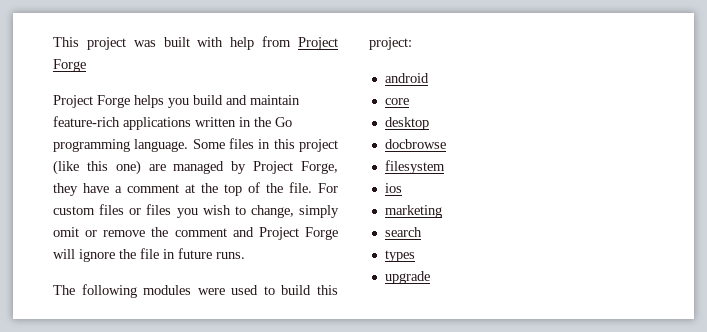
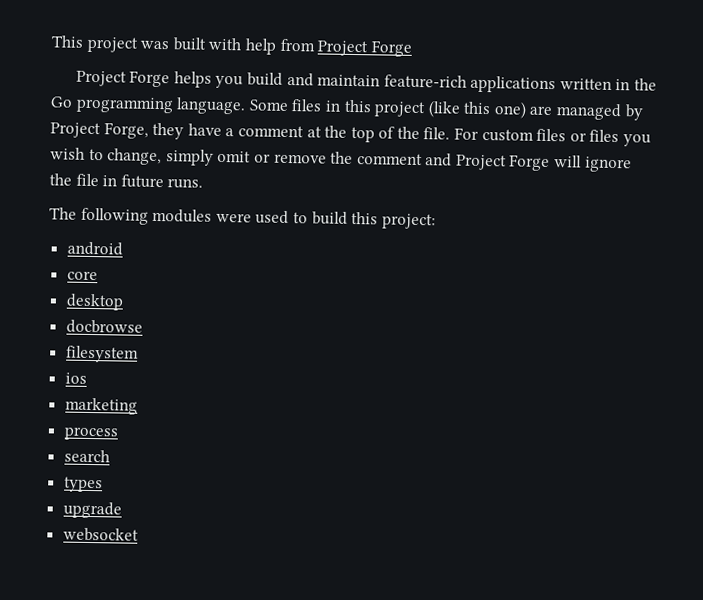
(442, 211) none -> [63,426,119,441] // process
(430, 277) none -> [62,527,139,542] // websocket

